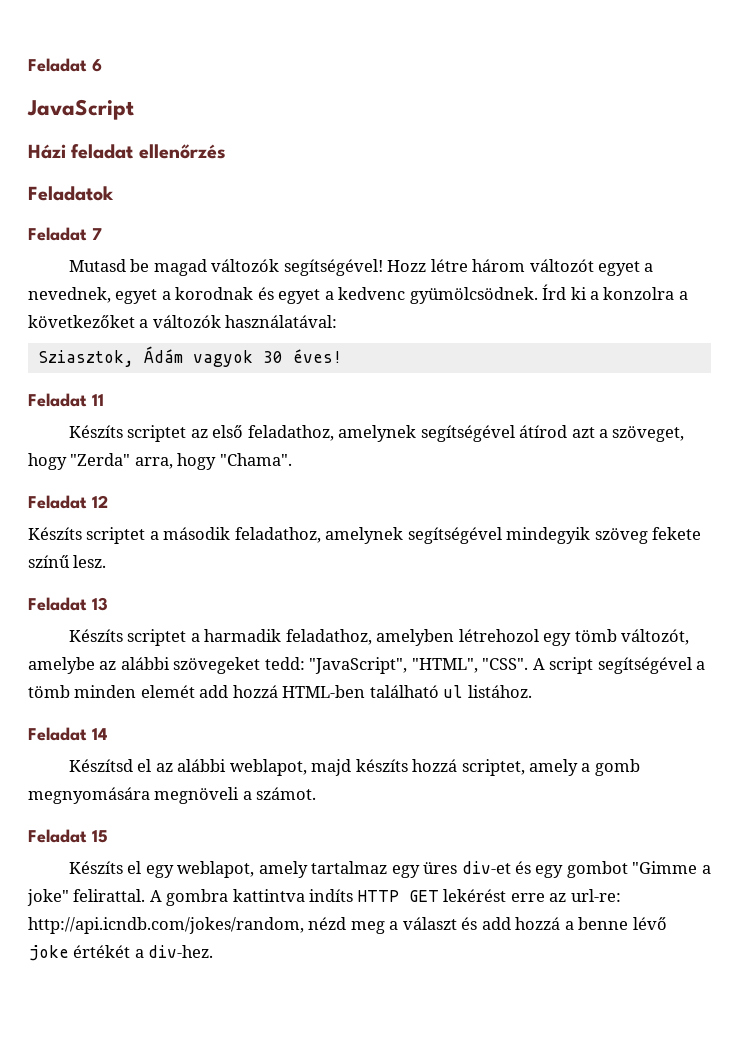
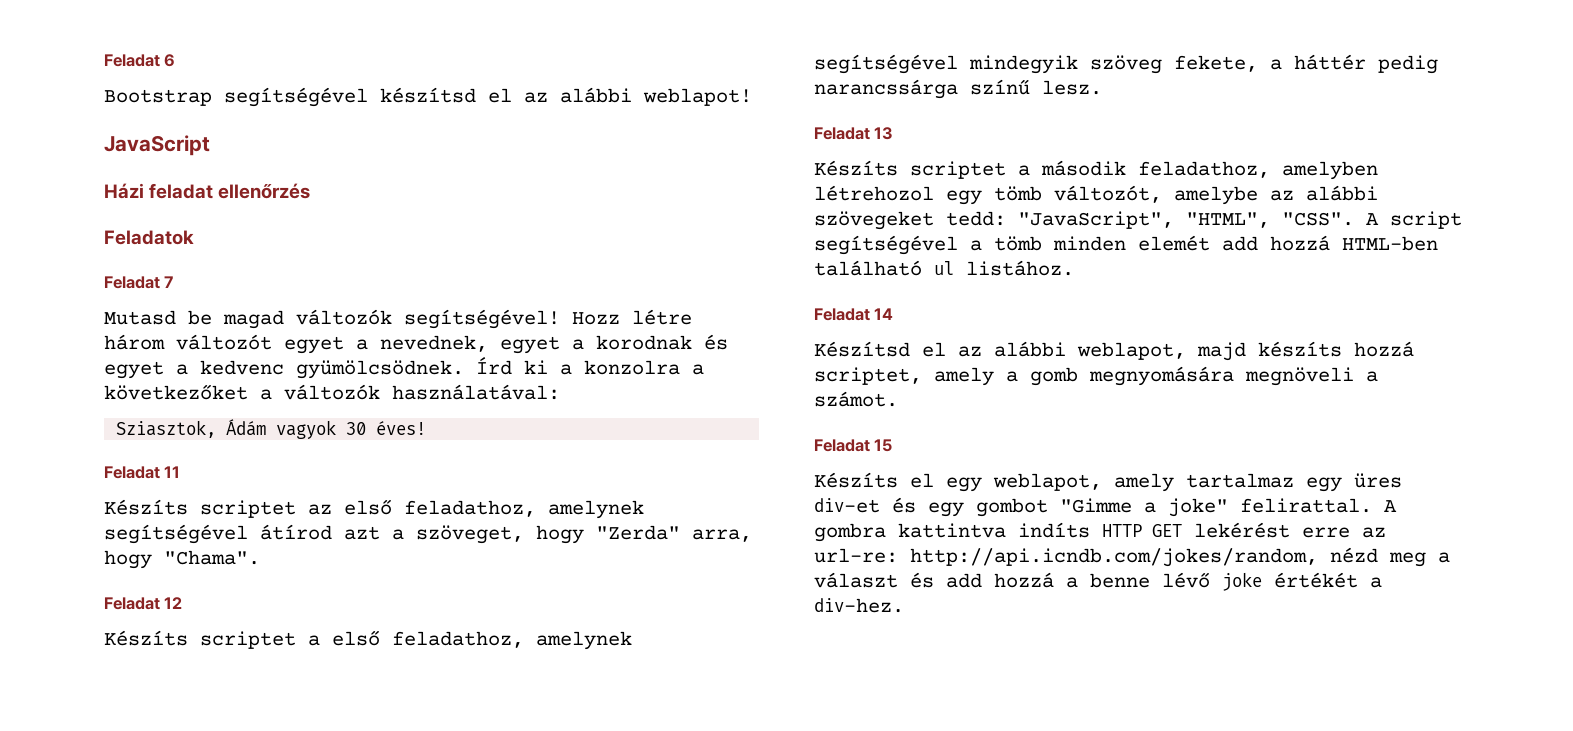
(102, 65) none -> [104,87,752,107] // Bootstrap segítségével készítsd el az alábbi weblapot!
[163,527,231,540] második -> [332,630,380,646] első
[652,527,702,540] fekete -> [1174,54,1438,74] [814,79,958,99] fekete, a háttér pedig narancssárga
[204,629,282,642] harmadik -> [1041,160,1126,176] második

